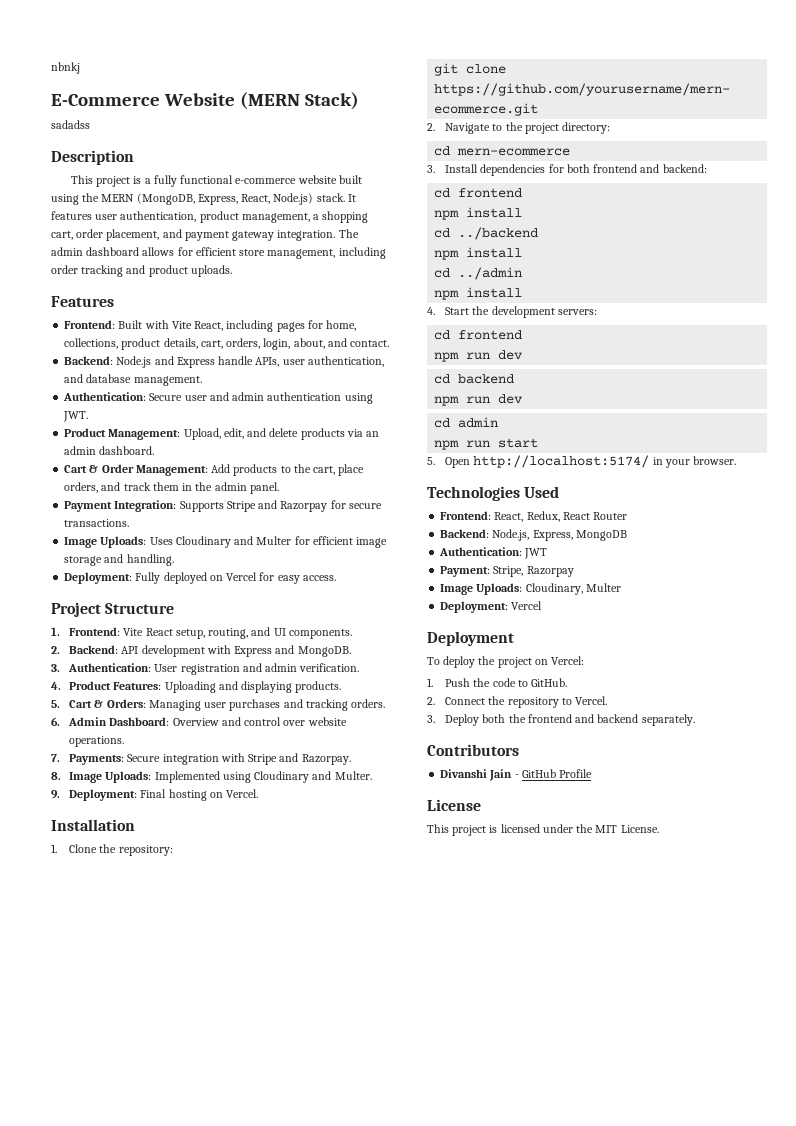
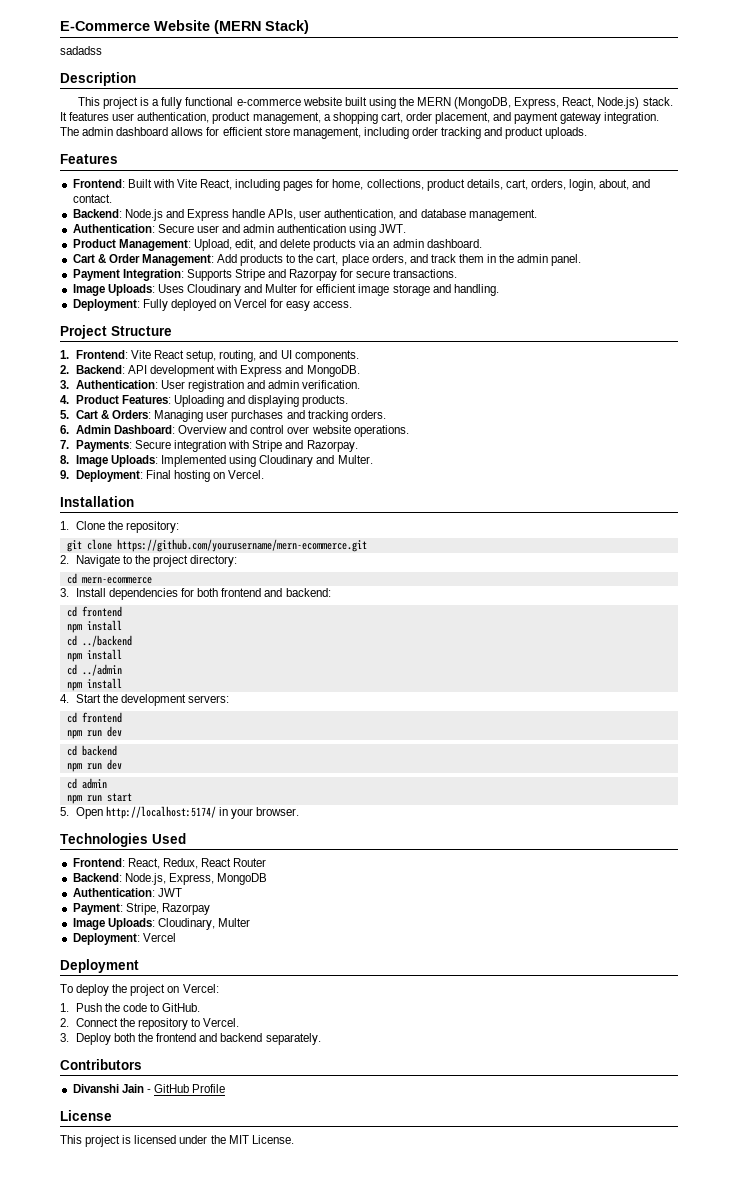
[51,62,80,74] nbnkj // -> (60, 26) none

